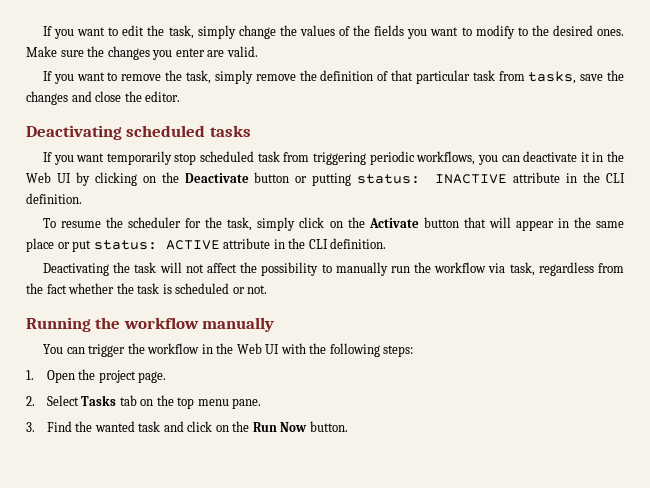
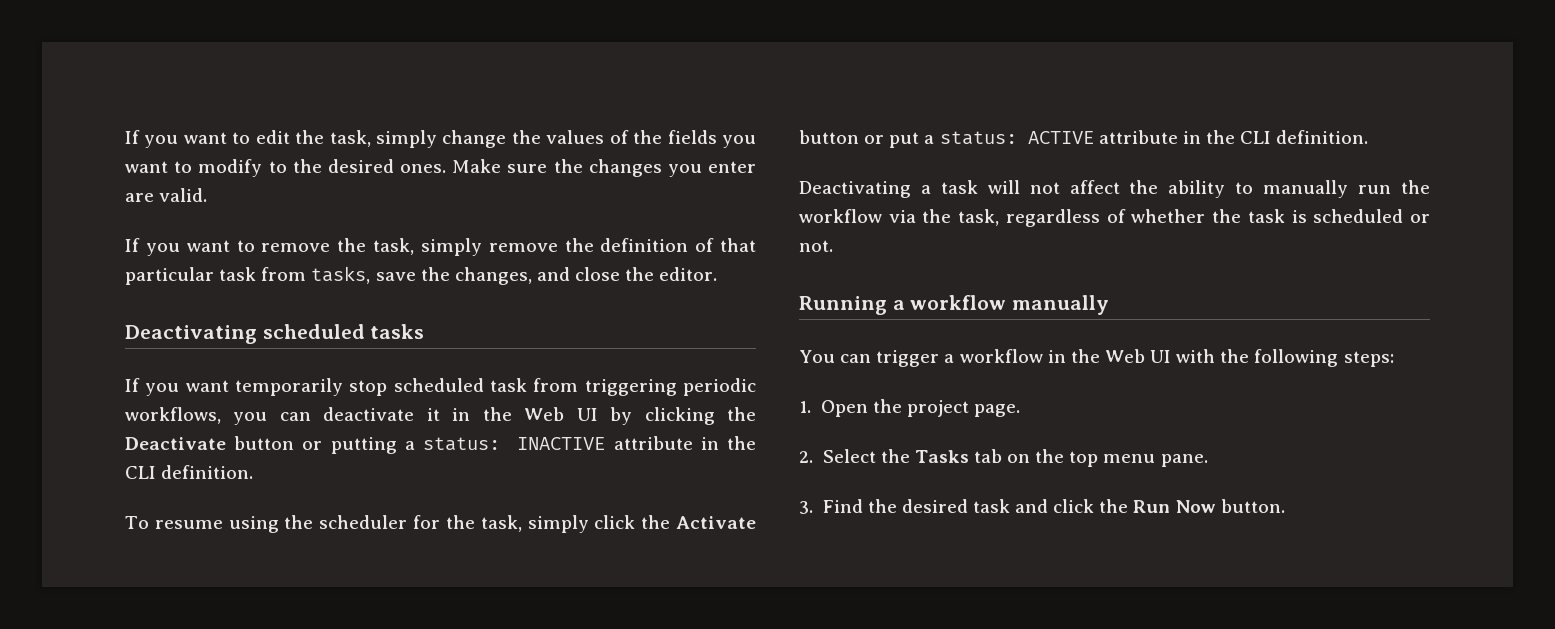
[26,91,68,105] changes -> [454,267,532,285] changes,
[142,176,156,183] on -> (715, 416) none
(352, 179) none -> [404,441,415,450] a
(102, 224) none -> [228,516,279,533] using
[329,221,343,228] on -> (636, 522) none
[463,217,625,231] [26,238,54,252] that will appear in the same place -> (859, 137) none
(92, 246) none -> [924,135,935,144] a
[113,262,131,273] the -> [920,185,931,194] a
[261,262,319,276] possibility -> [1168,180,1226,198] ability
(506, 268) none -> [922,209,952,223] the
[597,263,624,273] [26,283,67,294] from the fact -> [1106,209,1126,223] of
[95,317,121,329] the -> [892,300,905,310] a
[127,343,145,354] the -> [944,354,955,363] a
(79, 400) none -> [880,449,910,463] the
[94,421,135,432] wanted -> [901,499,968,513] desired
[215,425,229,432] on -> (1095, 506) none

